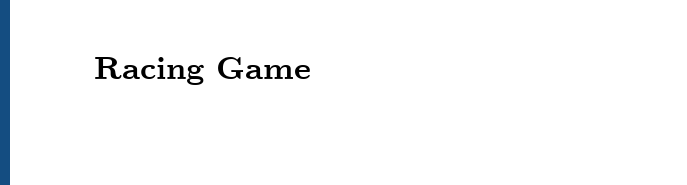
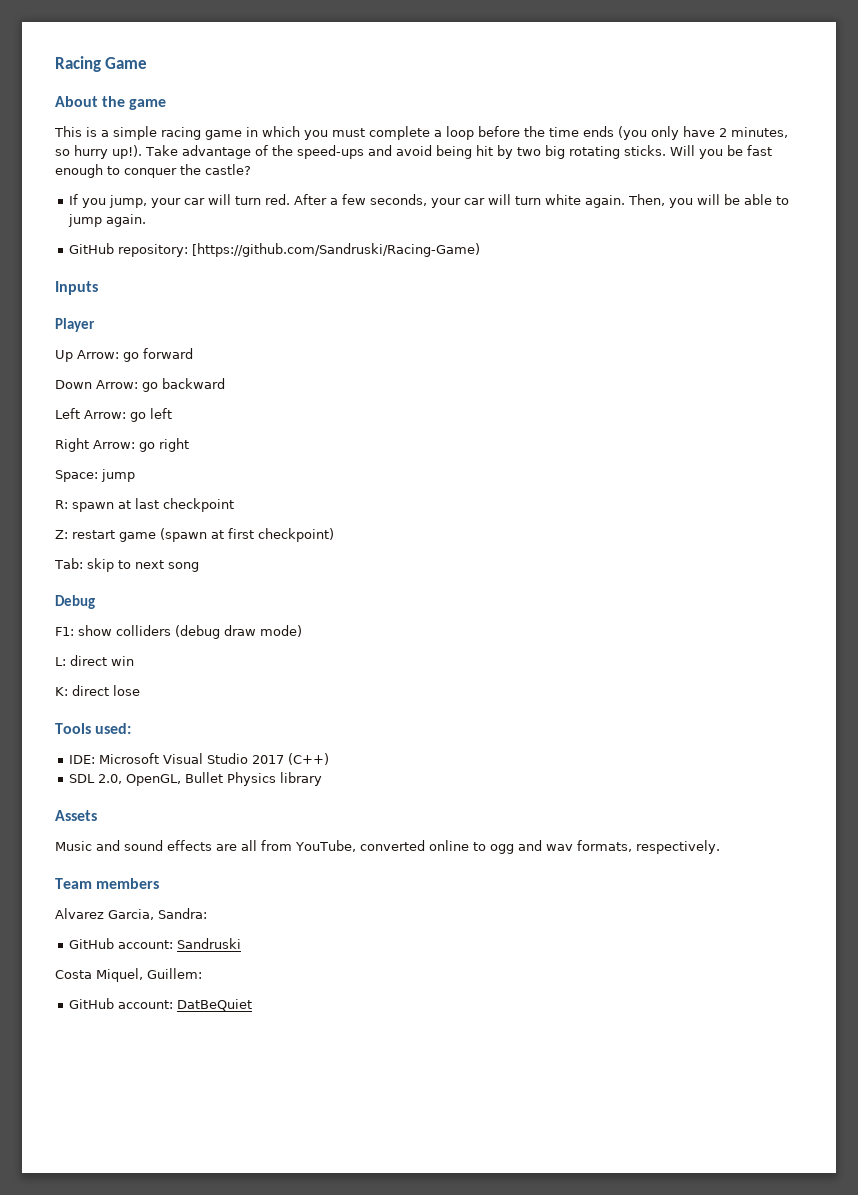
(311, 68) none -> [55,96,167,110] [54,126,788,140] [55,145,772,159] [55,164,251,178] [68,194,789,208] [67,214,146,227] [68,243,480,257] [55,281,98,295] [55,318,95,332] [55,348,193,362] [55,378,225,392] [55,408,172,422] [55,438,189,452] [55,469,135,482] [55,498,234,512] [55,528,334,542] [54,558,199,572] [55,595,95,609] [55,625,302,639] [55,655,134,666] [55,685,140,696] [55,723,132,734] [68,753,329,765] [68,772,322,786] [55,810,97,821] [55,840,720,854] [55,878,160,889] [55,908,207,920] [68,938,241,949] [55,968,202,982] [68,998,252,1011] // About the game // This is a simple racing game in which you must complete a loop before the time ends (you only have 2 minutes, so hurry up!). Take advantage of the speed-ups and avoid being hit by two big rotating sticks. Will you be fast enough to conquer the castle? // If you jump, your car will turn red. After a few seconds, your car will turn white again. Then, you will be able to jump again. // GitHub repository: [https://github.com/Sandruski/Racing-Game) // Inputs // Player // Up Arrow: go forward // Down Arrow: go backward // Left Arrow: go left // Right Arrow: go right // Space: jump // R: spawn at last checkpoint // Z: restart game (spawn at first checkpoint) // Tab: skip to next song // Debug // F1: show colliders (debug draw mode) // L: direct win // K: direct lose // Tools used: // IDE: Microsoft Visual Studio 2017 (C++) // SDL 2.0, OpenGL, Bullet Physics library // Assets // Music and sound effects are all from YouTube, converted online to ogg and wav formats, respectively. // Team members // Alvarez Garcia, Sandra: // GitHub account: Sandruski // Costa Miquel, Guillem: // GitHub account: DatBeQuiet

